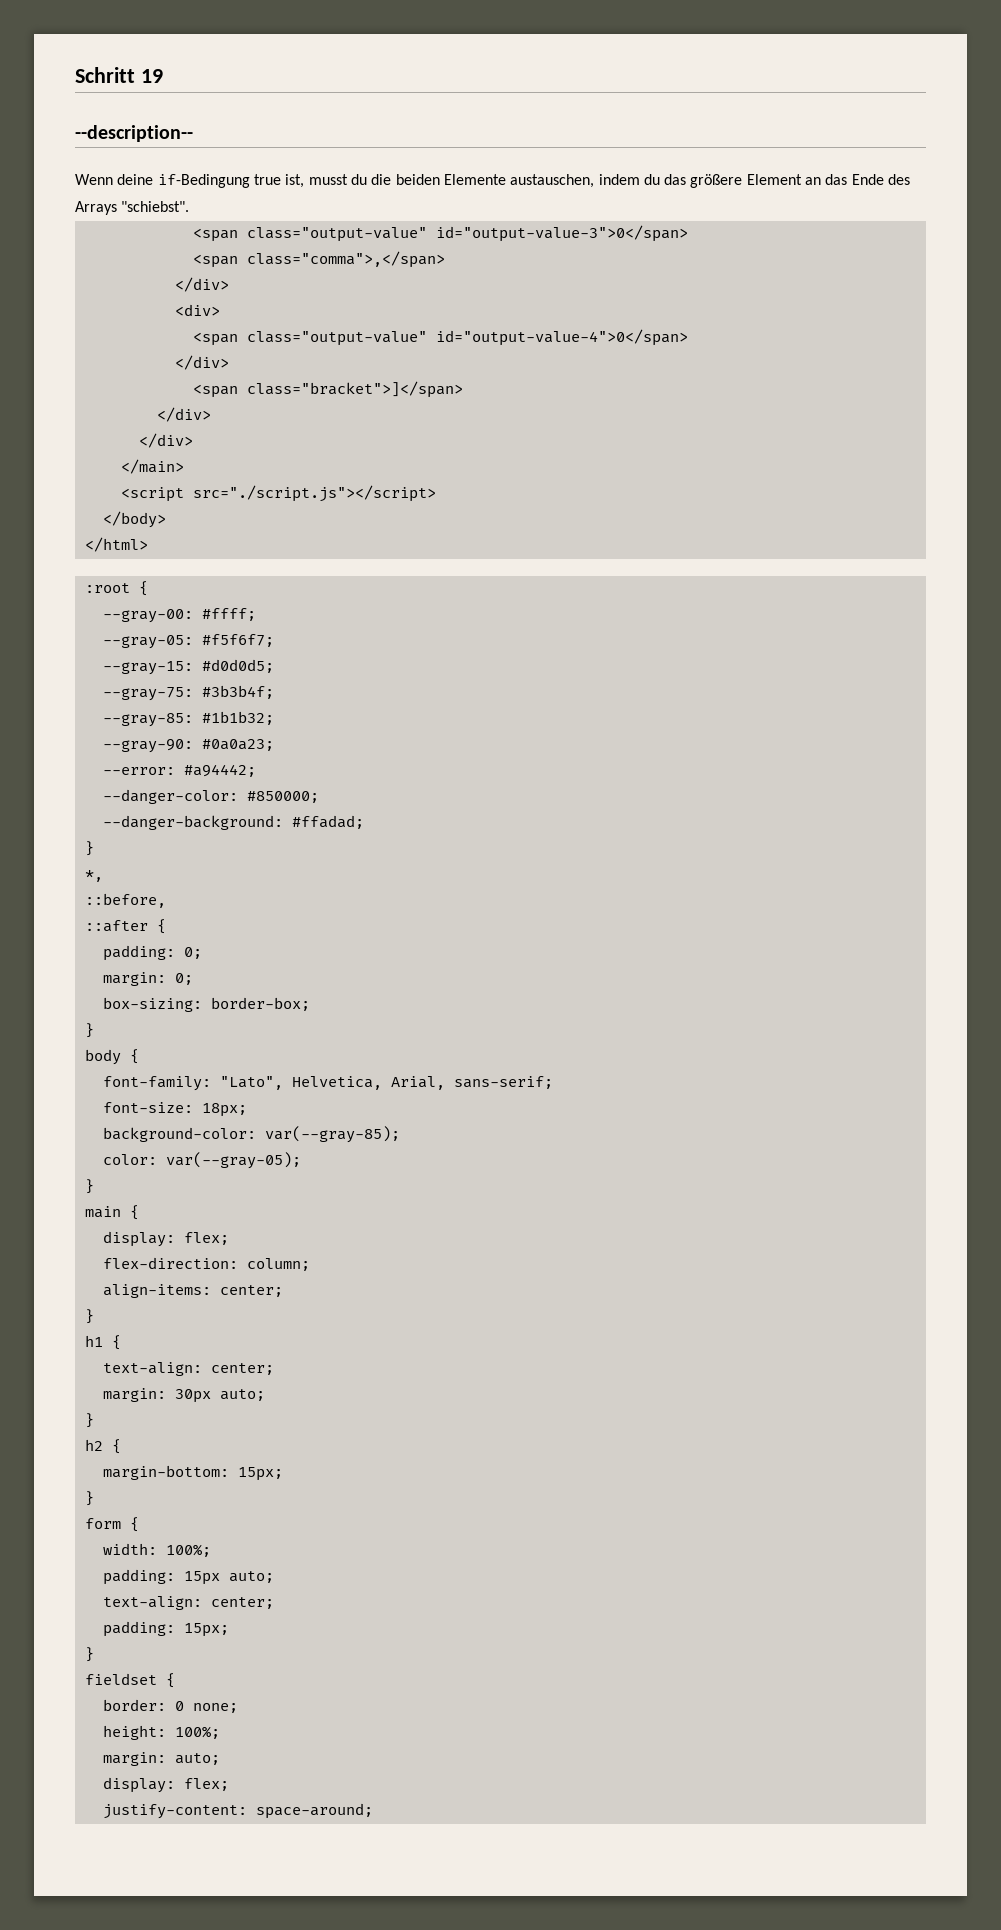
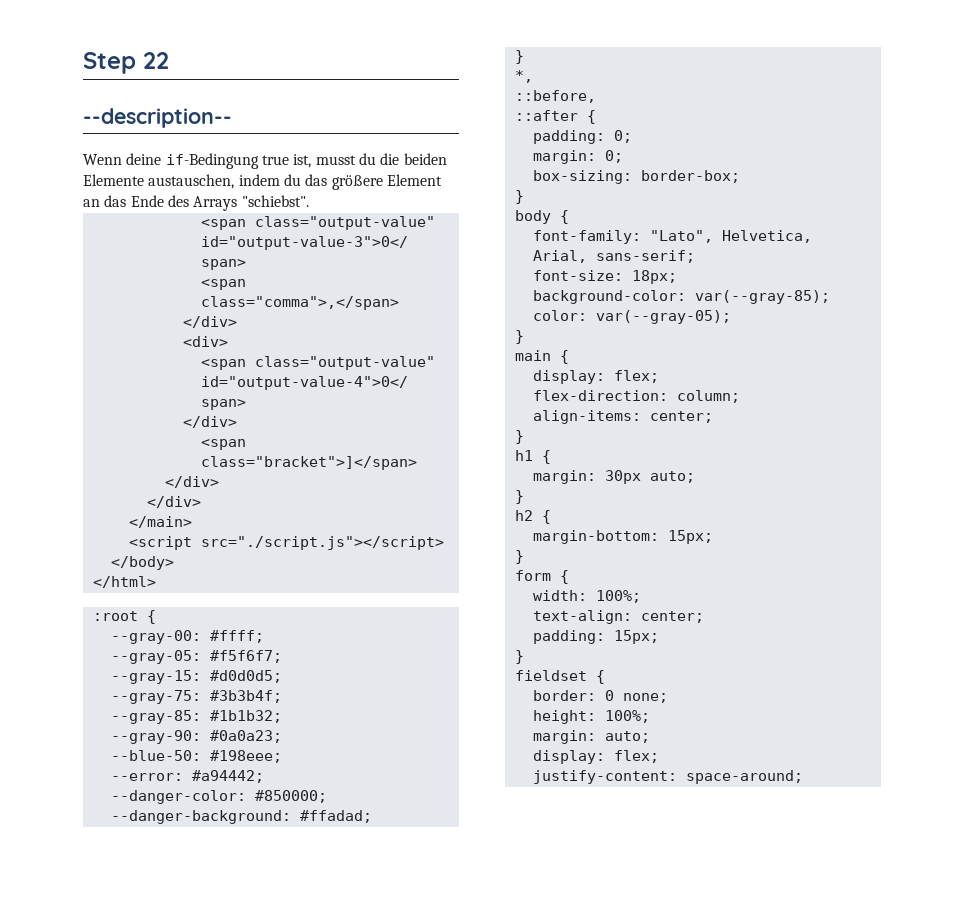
[75,67,163,83] Schritt 19 -> [83,52,169,74] Step 22
(274, 745) none -> [110,750,282,763] // --blue-50: #198eee;
[102,1362,274,1376] // text-align: center; -> (551, 457) none
[102,1569,274,1585] // padding: 15px auto; -> (641, 596) none

